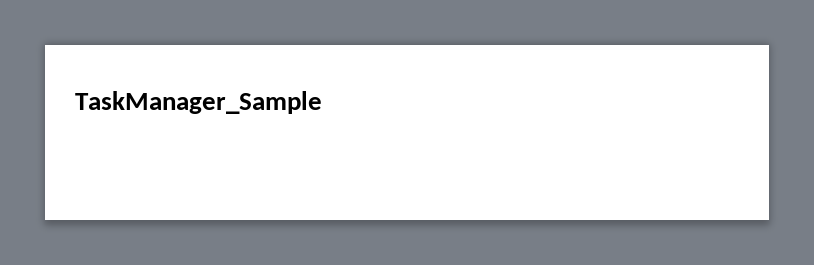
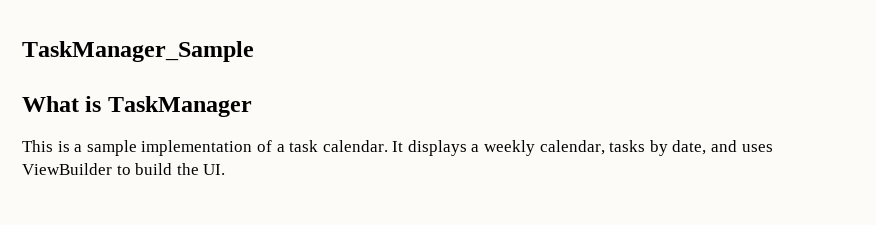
(322, 102) none -> [22,96,252,117] [22,140,773,156] [22,163,226,175] // What is TaskManager // This is a sample implementation of a task calendar. It displays a weekly calendar, tasks by date, and uses ViewBuilder to build the UI.

